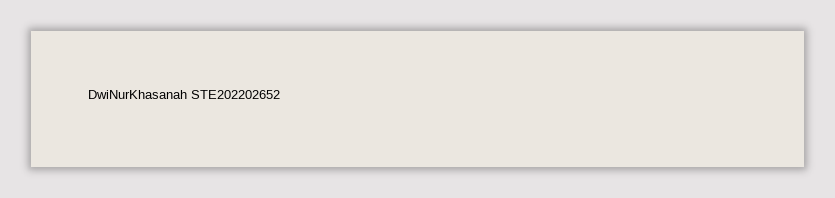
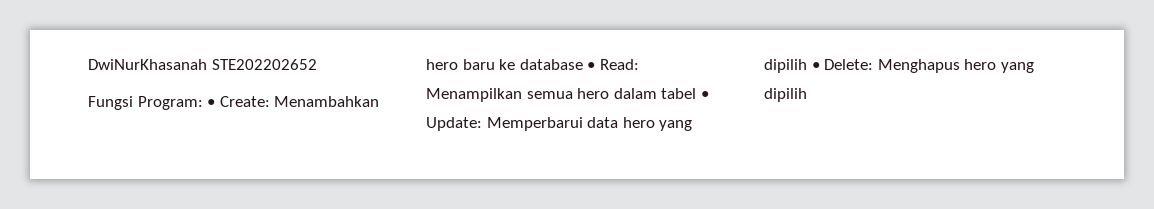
(280, 94) none -> [88,96,380,110] [426,59,639,70] [426,88,709,102] [426,117,693,131] [764,59,1034,73] [764,88,807,102] // Fungsi Program: • Create: Menambahkan hero baru ke database • Read: Menampilkan semua hero dalam tabel • Update: Memperbarui data hero yang dipilih • Delete: Menghapus hero yang dipilih

